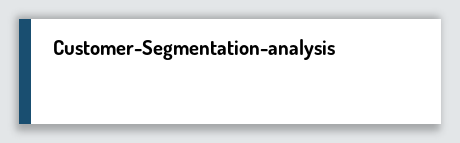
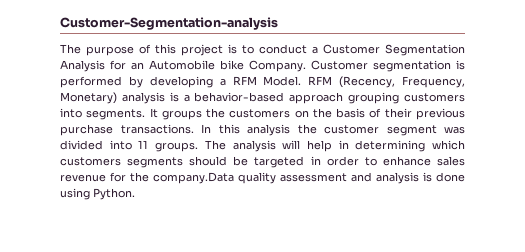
(335, 49) none -> [60,44,465,56] [60,60,465,72] [60,76,465,88] [60,92,465,104] [60,108,465,120] [60,124,465,136] [60,140,465,152] [60,156,465,168] [60,172,465,184] [60,188,135,200] // The purpose of this project is to conduct a Customer Segmentation Analysis for an Automobile bike Company. Customer segmentation is performed by developing a RFM Model. RFM (Recency, Frequency, Monetary) analysis is a behavior-based approach grouping customers into segments. It groups the customers on the basis of their previous purchase transactions. In this analysis the customer segment was divided into 11 groups. The analysis will help in determining which customers segments should be targeted in order to enhance sales revenue for the company.Data quality assessment and analysis is done using Python.

